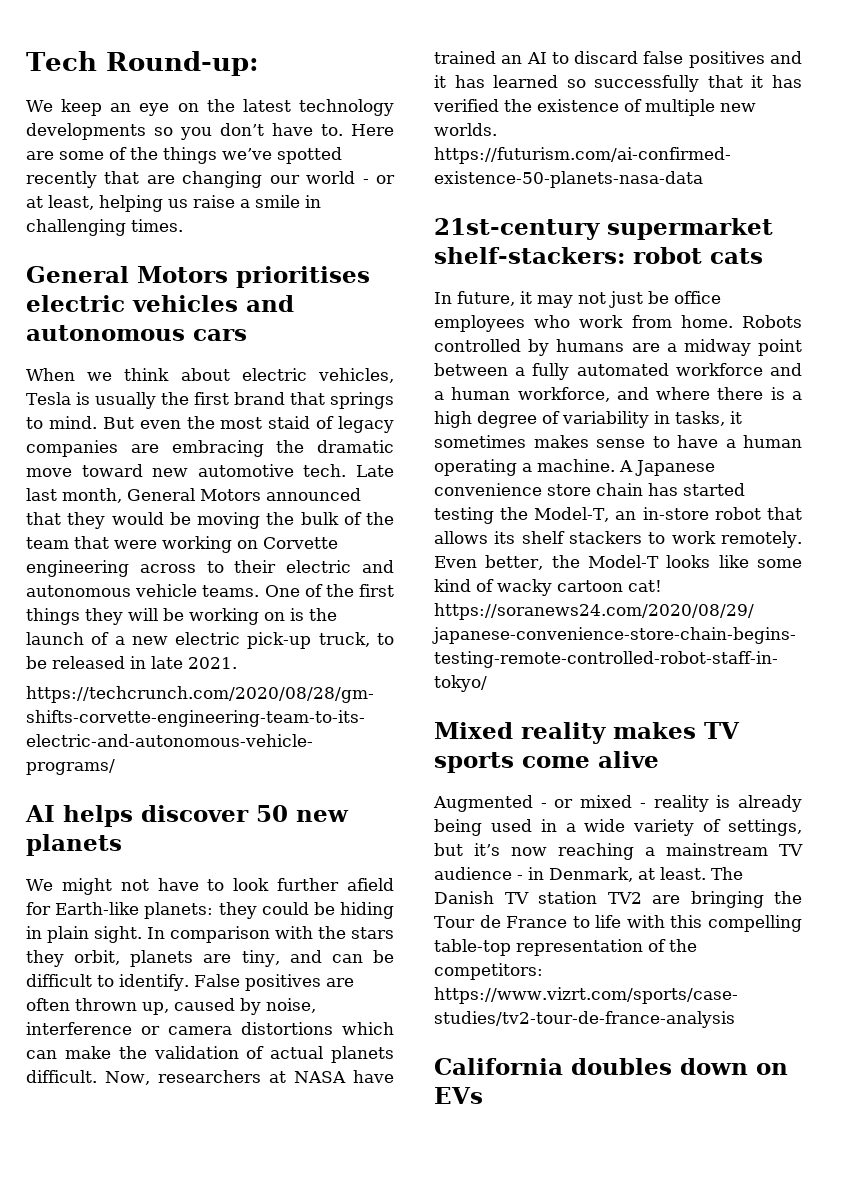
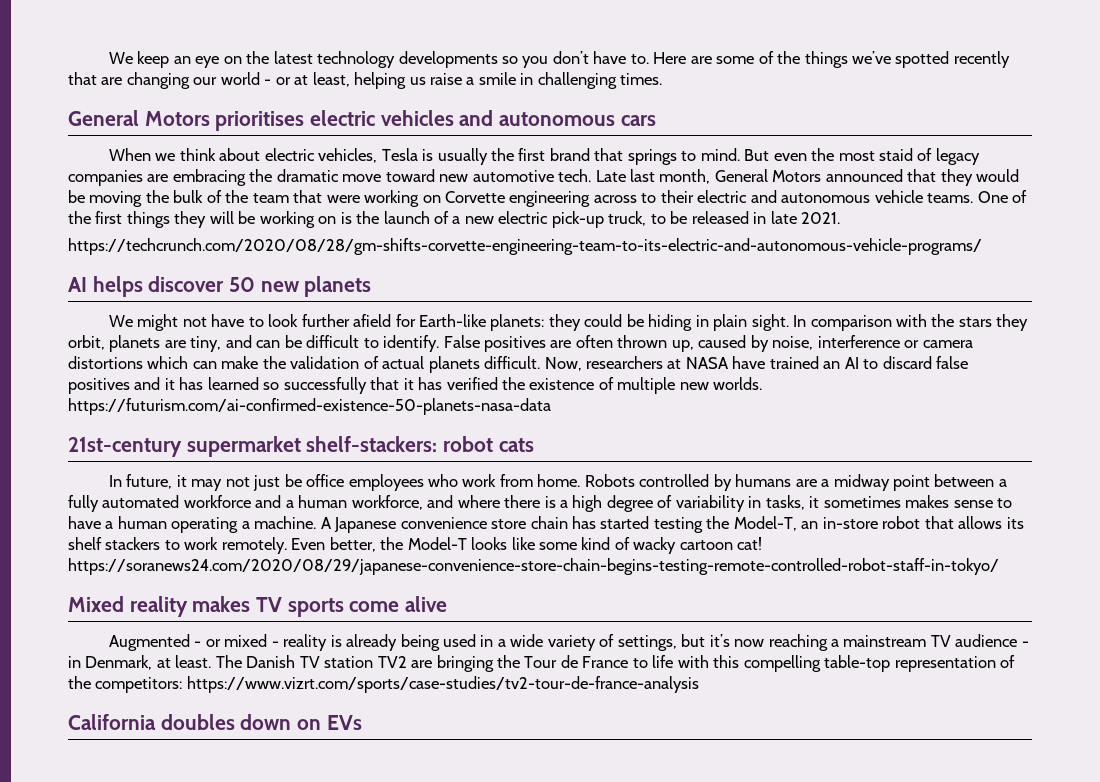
[26,51,259,76] Tech Round-up: // -> (108, 58) none

